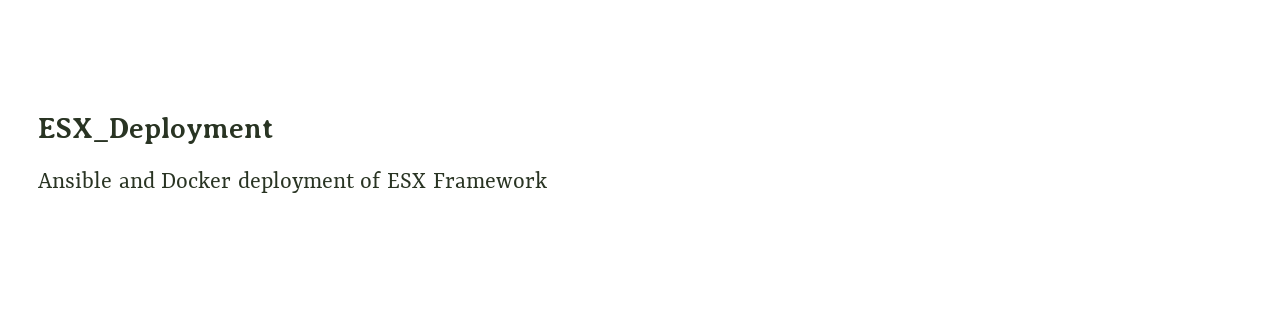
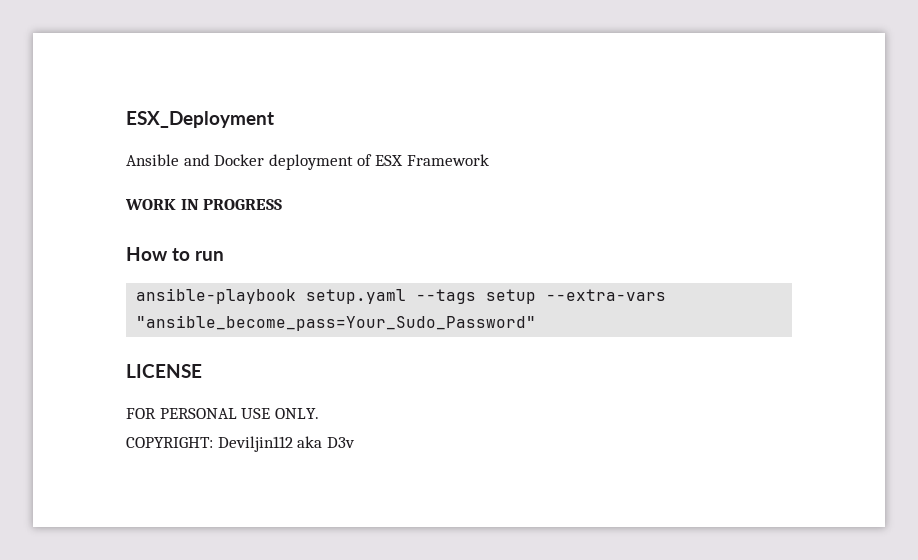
(547, 179) none -> [125,199,283,210] [126,247,224,261] [136,288,667,304] [136,315,537,331] [126,364,202,378] [126,408,319,419] [126,436,355,452] // WORK IN PROGRESS // How to run // ansible-playbook setup.yaml --tags setup --extra-vars "ansible_become_pass=Your_Sudo_Password" // LICENSE // FOR PERSONAL USE ONLY. // COPYRIGHT: Deviljin112 aka D3v

